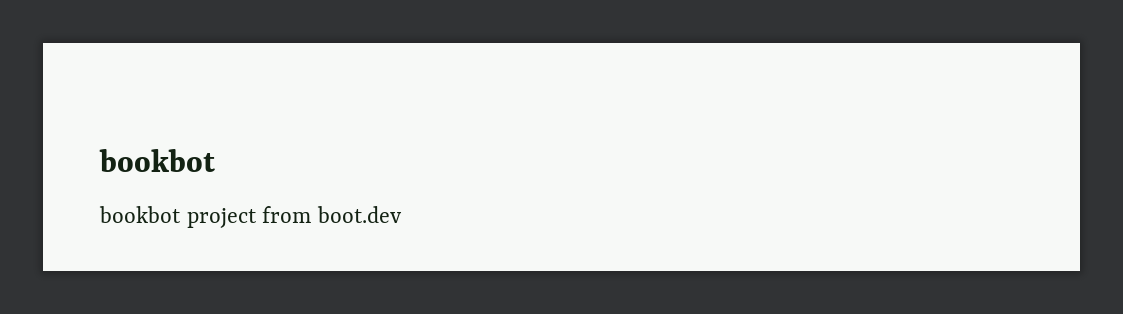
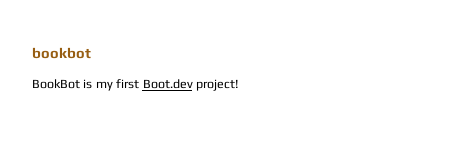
[99,206,402,228] bookbot project from boot.dev -> [32,79,239,91] BookBot is my first Boot.dev project!

